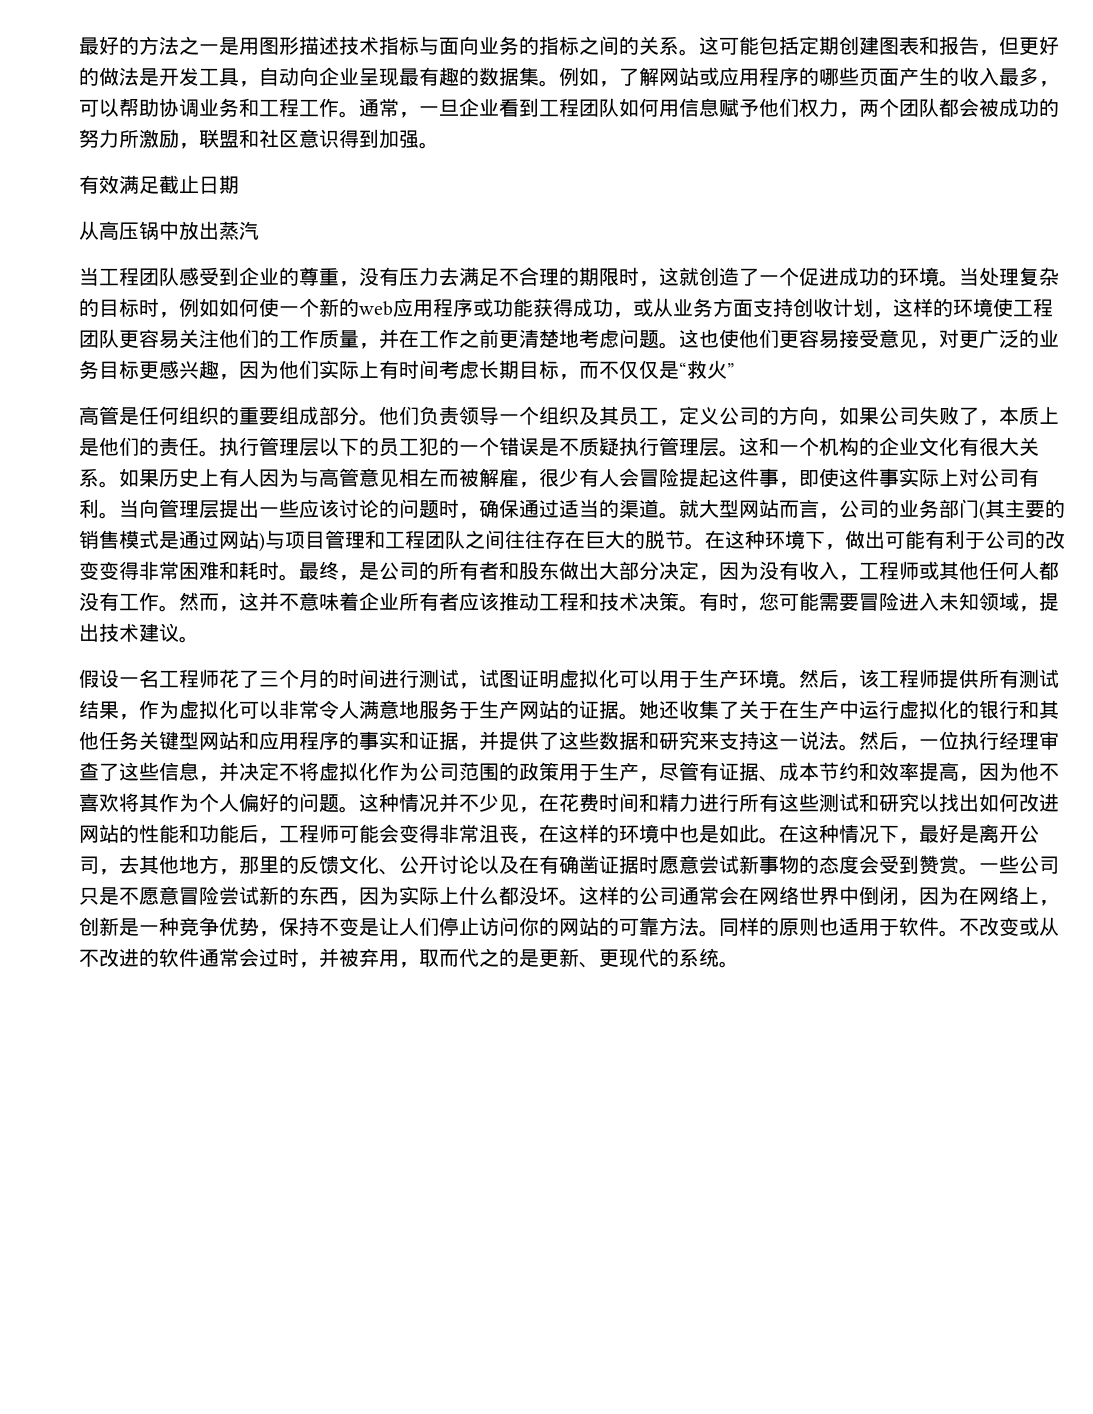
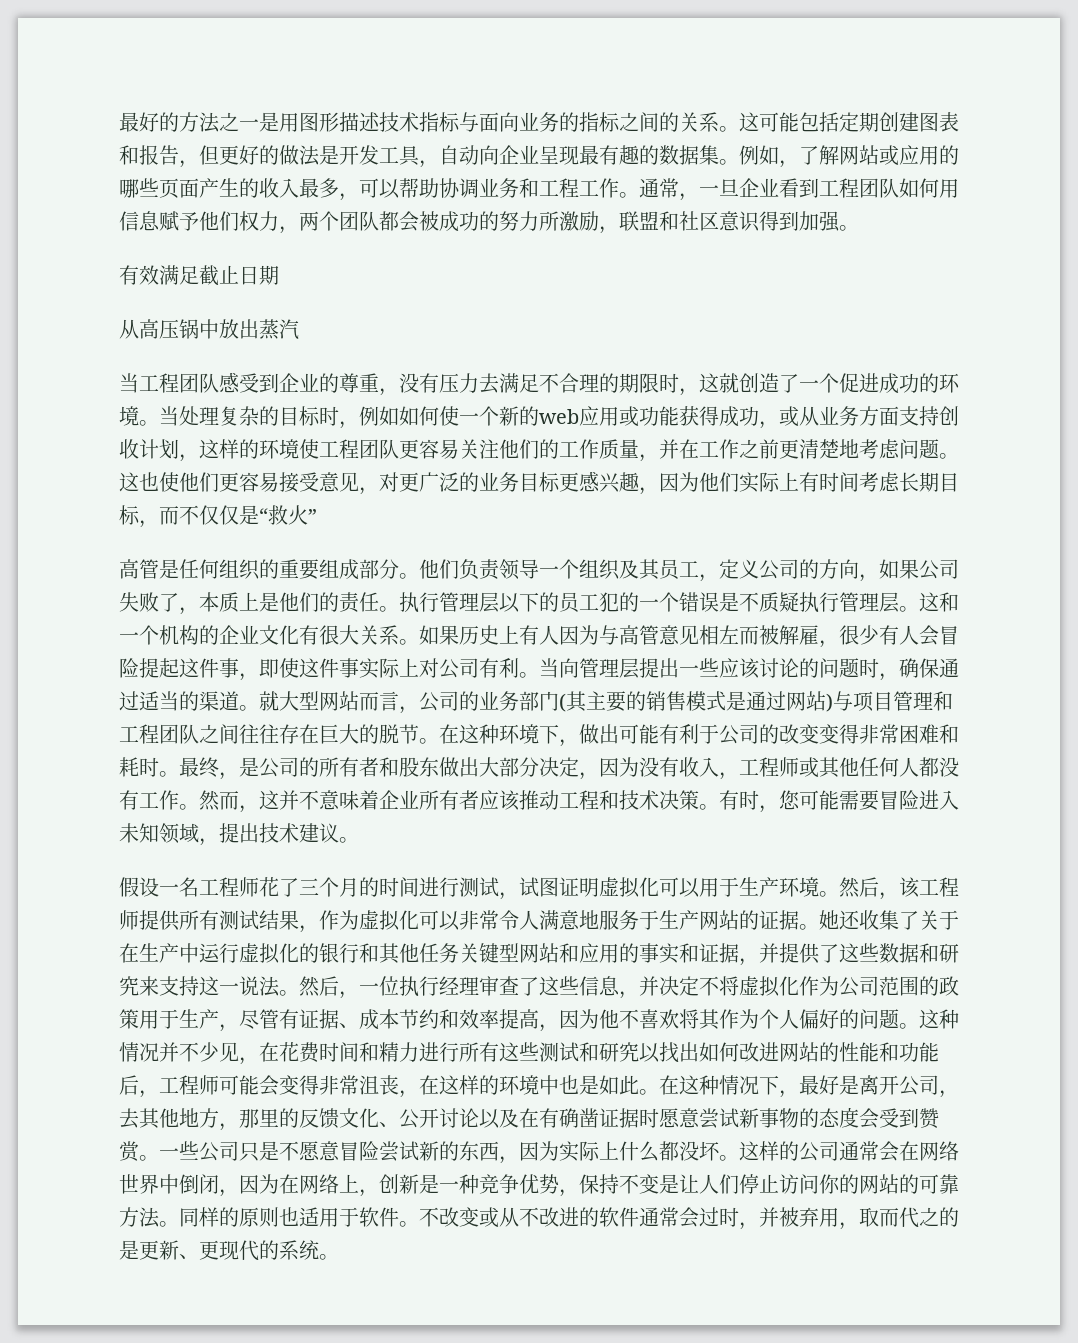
[759,67,799,86] 程序 -> (939, 155) none
[433,298,473,317] 程序 -> (619, 416) none
[299,731,339,750] 程序 -> (619, 953) none

